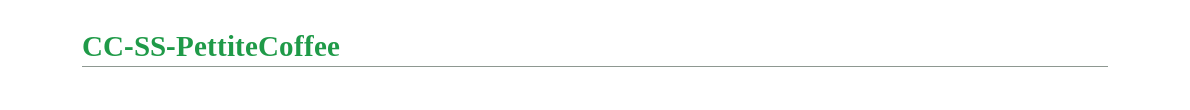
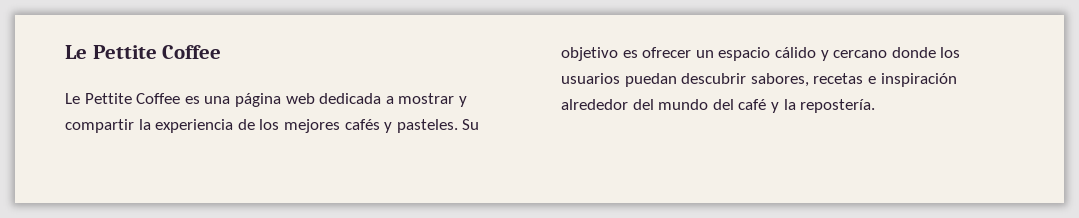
[82,35,340,56] CC-SS-PettiteCoffee -> [65,45,222,59] [65,93,467,107] [65,119,480,133] [561,47,961,61] [561,73,957,87] [561,99,876,113] Le Pettite Coffee // Le Pettite Coffee es una página web dedicada a mostrar y compartir la experiencia de los mejores cafés y pasteles. Su objetivo es ofrecer un espacio cálido y cercano donde los usuarios puedan descubrir sabores, recetas e inspiración alrededor del mundo del café y la repostería.

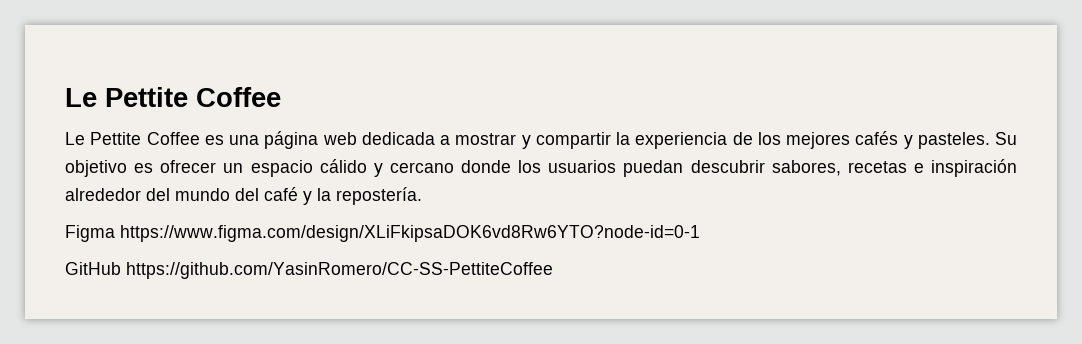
(876, 106) none -> [65,225,700,242] [65,262,553,279] // Figma https://www.figma.com/design/XLiFkipsaDOK6vd8Rw6YTO?node-id=0-1 // GitHub https://github.com/YasinRomero/CC-SS-PettiteCoffee

